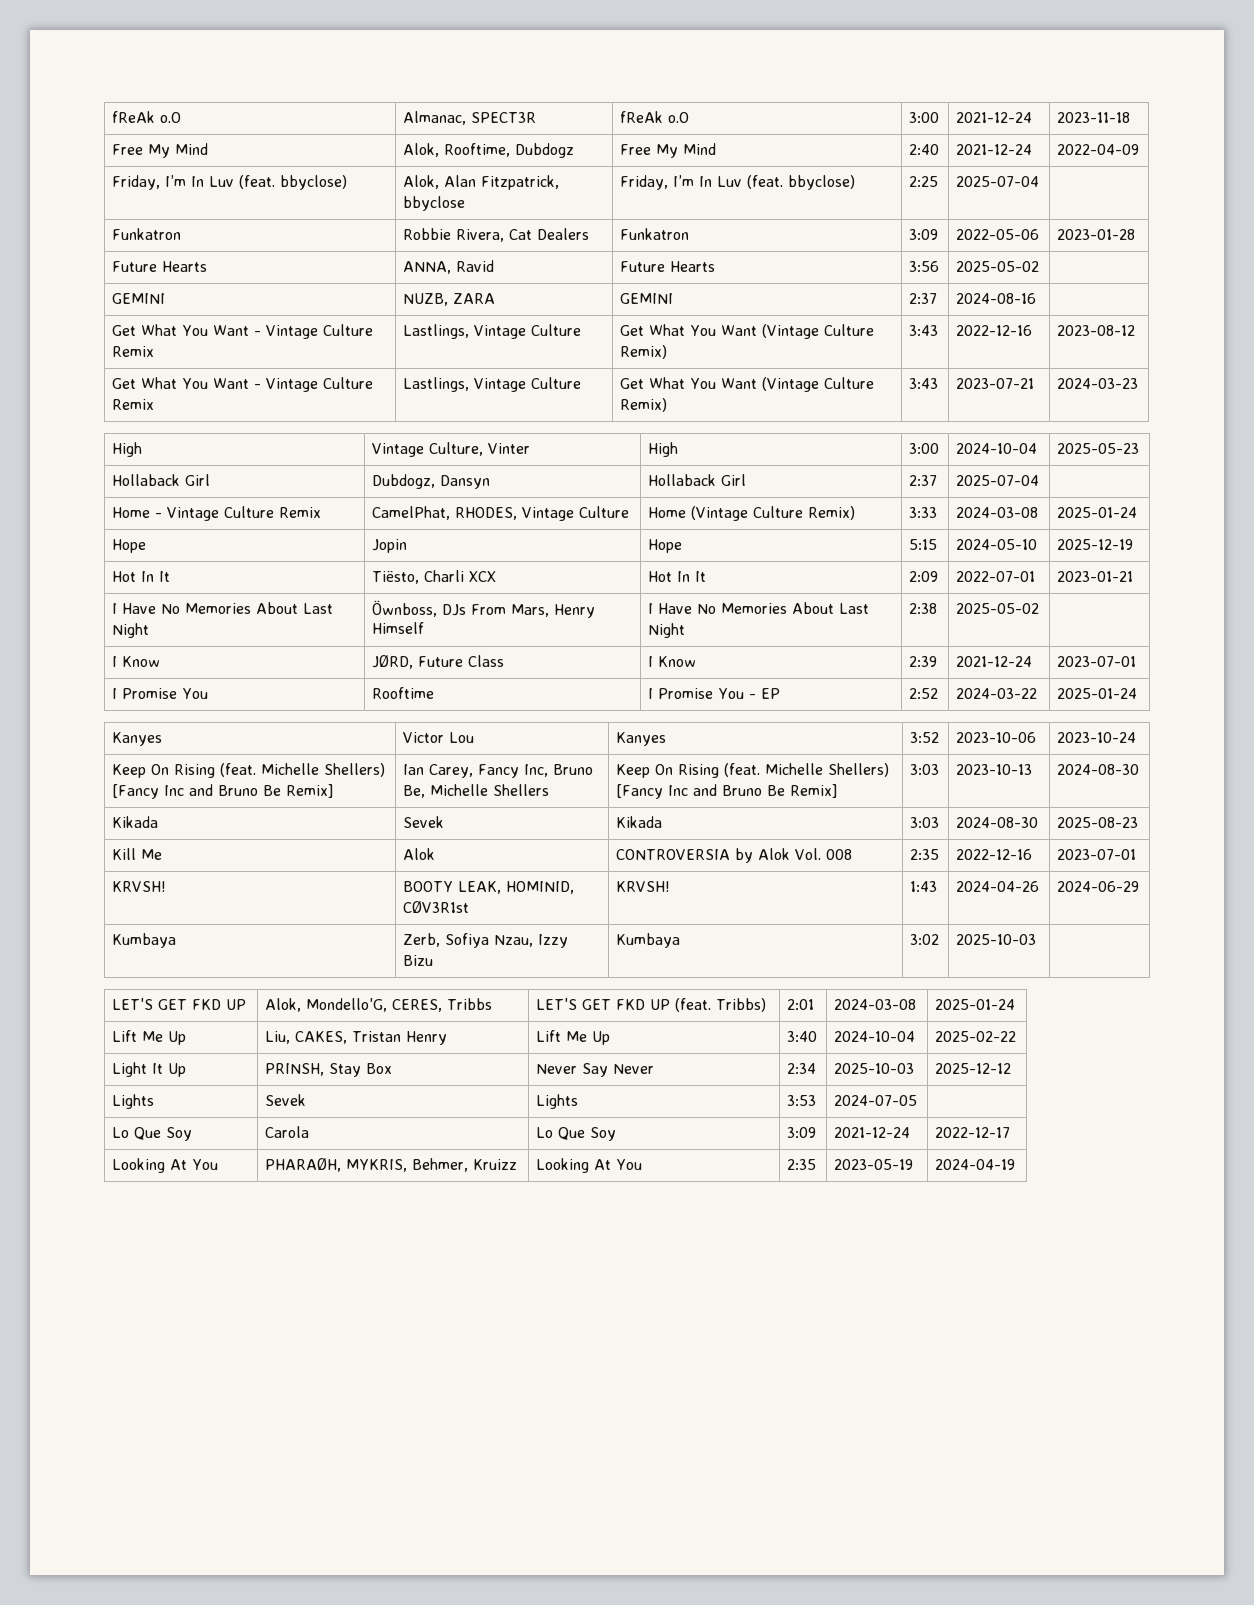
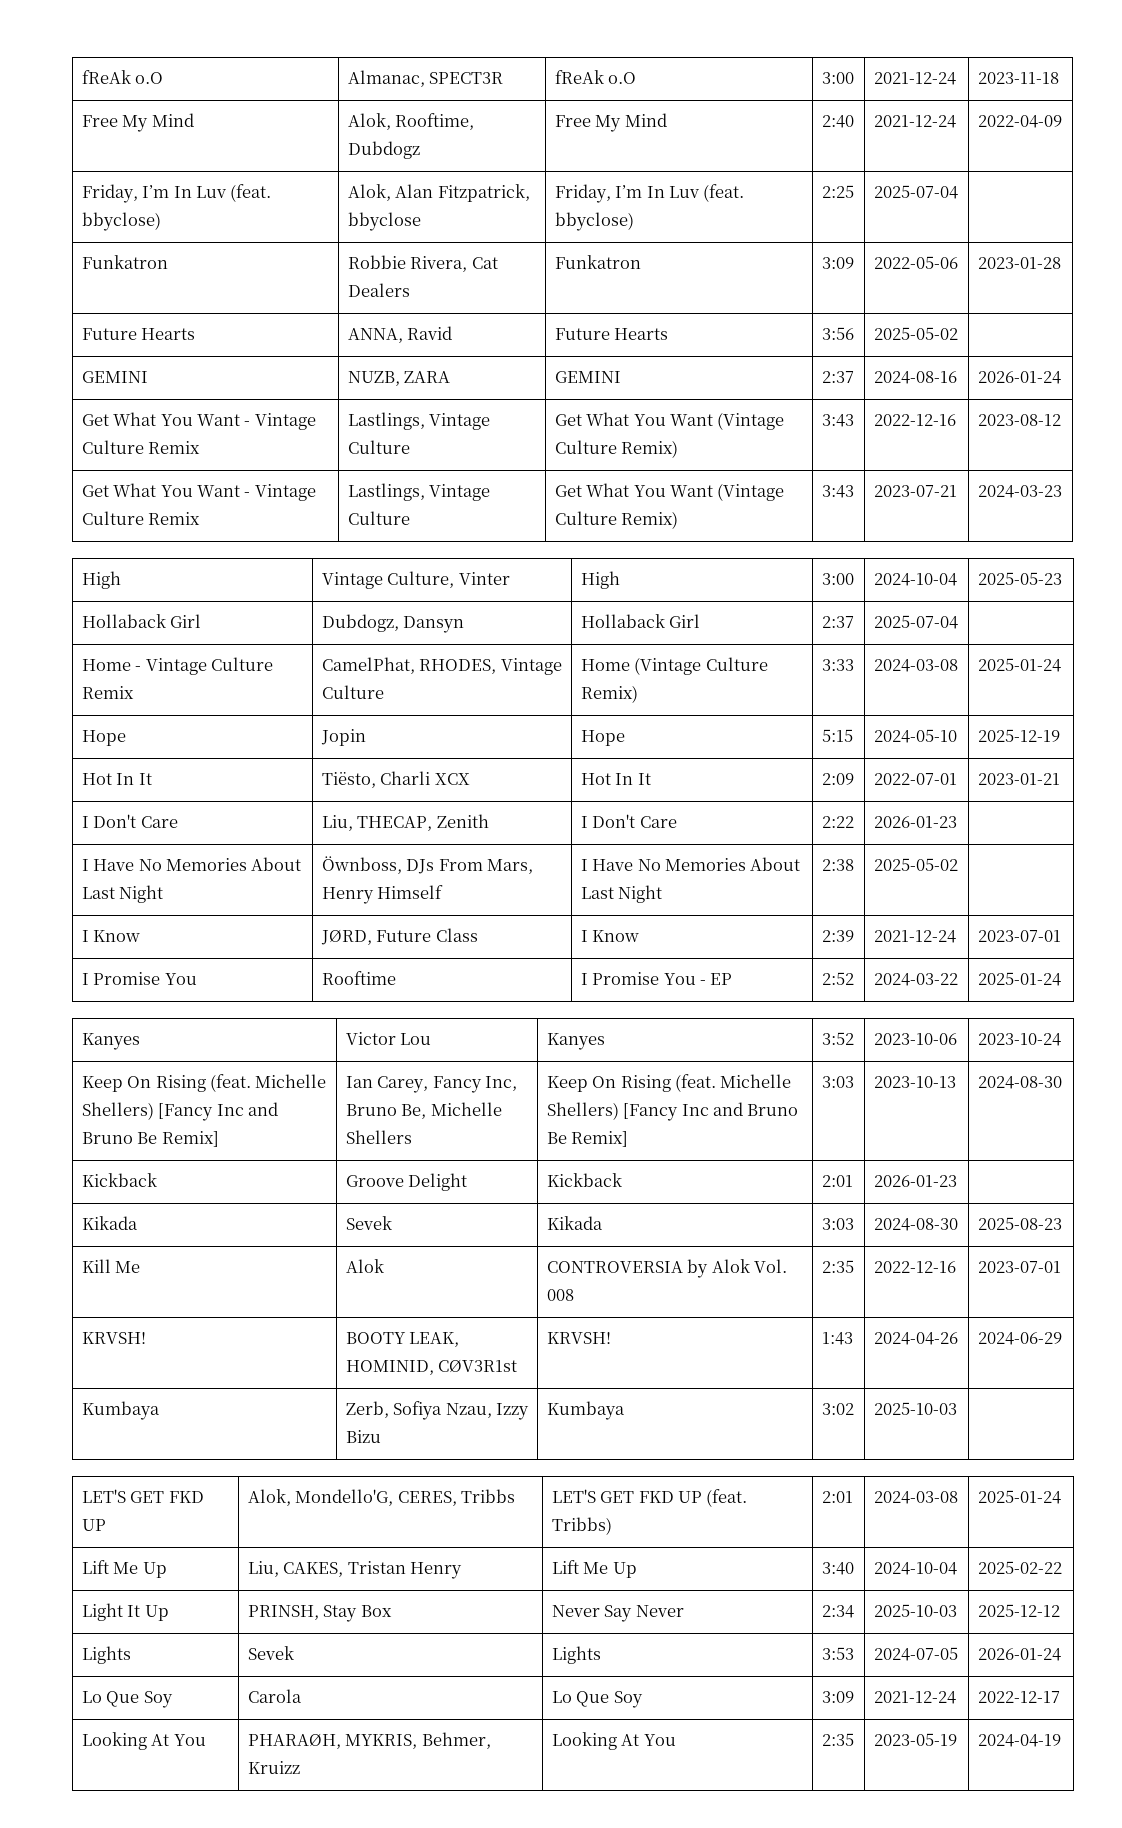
(1037, 298) none -> [977,371,1061,384] 2026-01-24
(1134, 576) none -> [81,814,178,828] [321,814,489,831] [580,814,677,828] [821,816,854,828] [873,816,957,828] // I Don't Care | Liu, THECAP, Zenith | I Don't Care | 2:22 | 2026-01-23 |
(1140, 769) none -> [81,1173,157,1187] [345,1173,468,1191] [546,1173,622,1187] [821,1175,853,1187] [873,1175,957,1187] // Kickback | Groove Delight | Kickback | 2:01 | 2026-01-23 |
(918, 1100) none -> [977,1648,1061,1661] 2026-01-24

